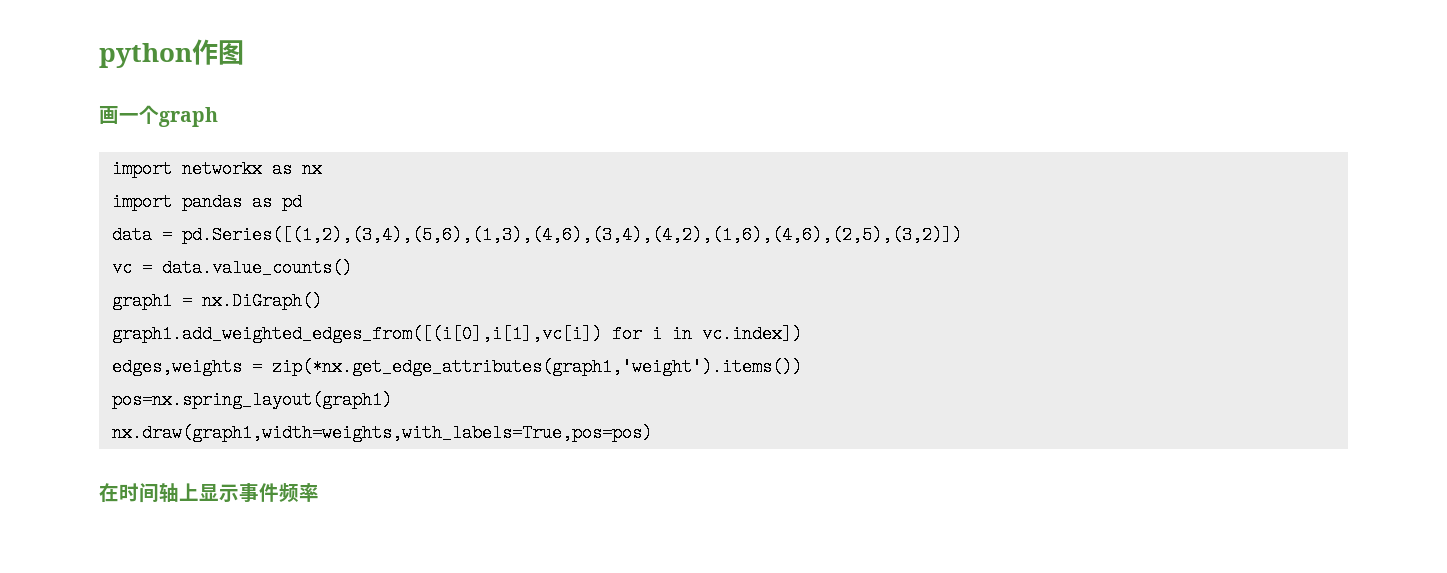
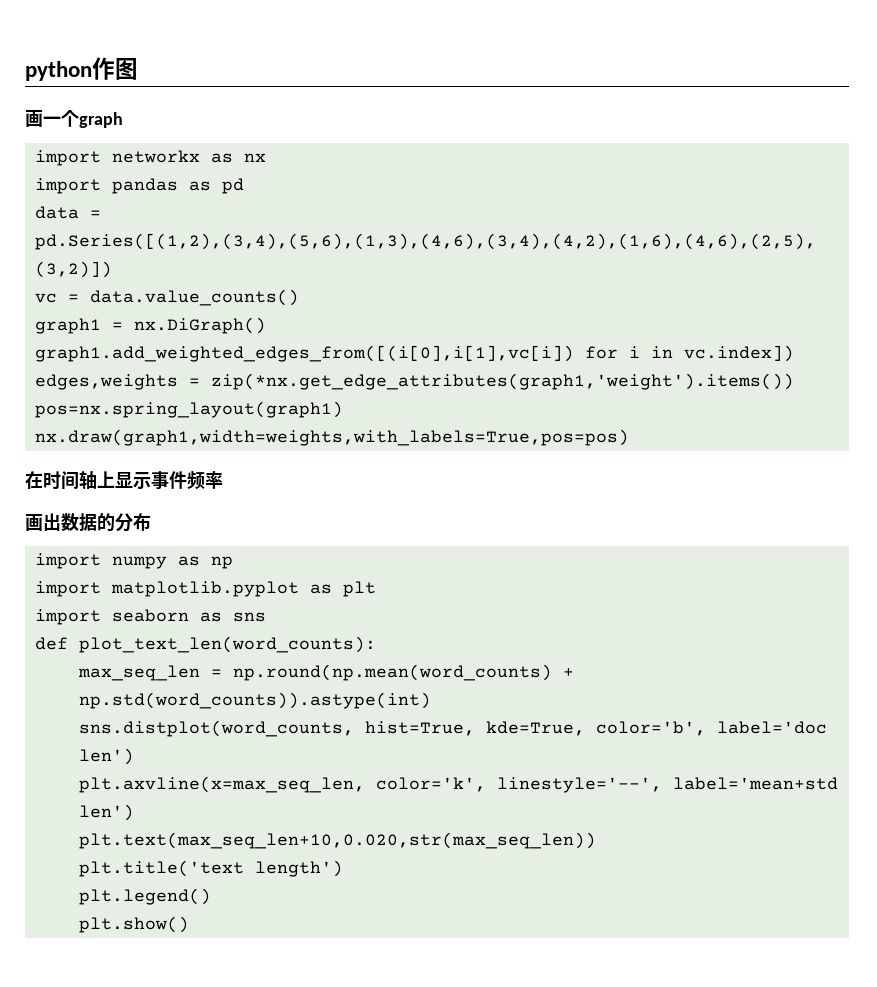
(319, 492) none -> [25,513,151,532] [34,553,233,569] [34,581,376,597] [34,609,266,625] [34,636,376,653] [77,664,574,681] [78,692,431,709] [78,720,827,737] [78,748,134,765] [78,776,838,793] [78,804,134,821] [78,832,596,849] [78,860,343,877] [78,888,211,905] [78,916,189,933] // 画出数据的分布 // import numpy as np // import matplotlib.pyplot as plt // import seaborn as sns // def plot_text_len(word_counts): // max_seq_len = np.round(np.mean(word_counts) + np.std(word_counts)).astype(int) // sns.distplot(word_counts, hist=True, kde=True, color='b', label='doc len') // plt.axvline(x=max_seq_len, color='k', linestyle='--', label='mean+std len') // plt.text(max_seq_len+10,0.020,str(max_seq_len)) // plt.title('text length') // plt.legend() // plt.show()

